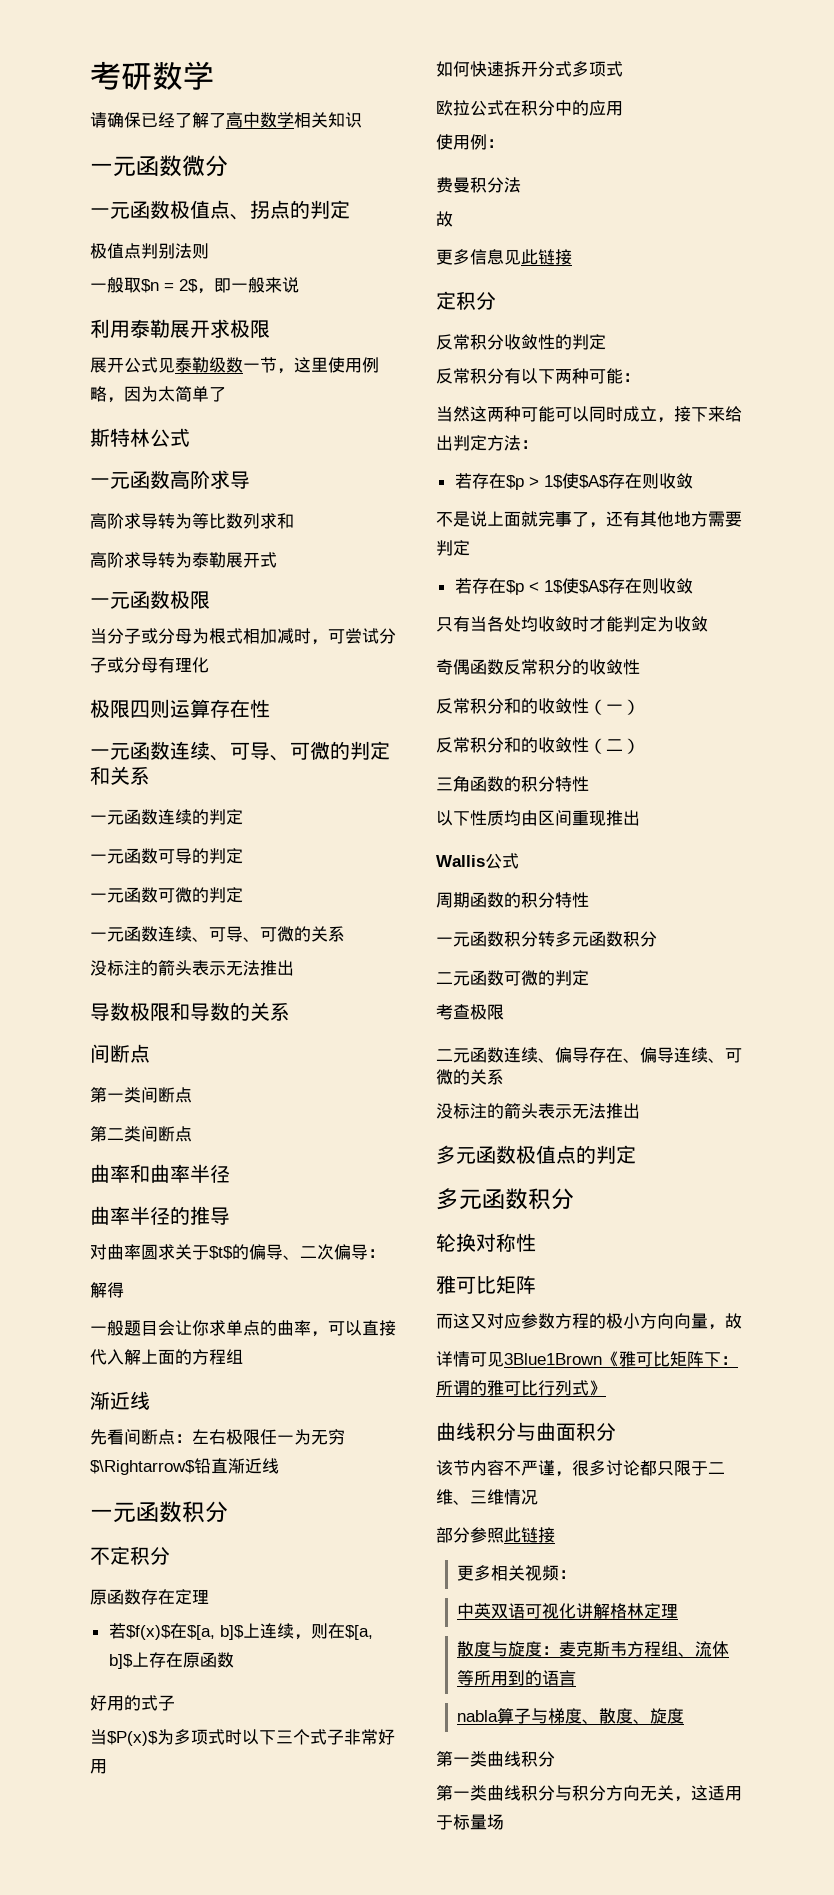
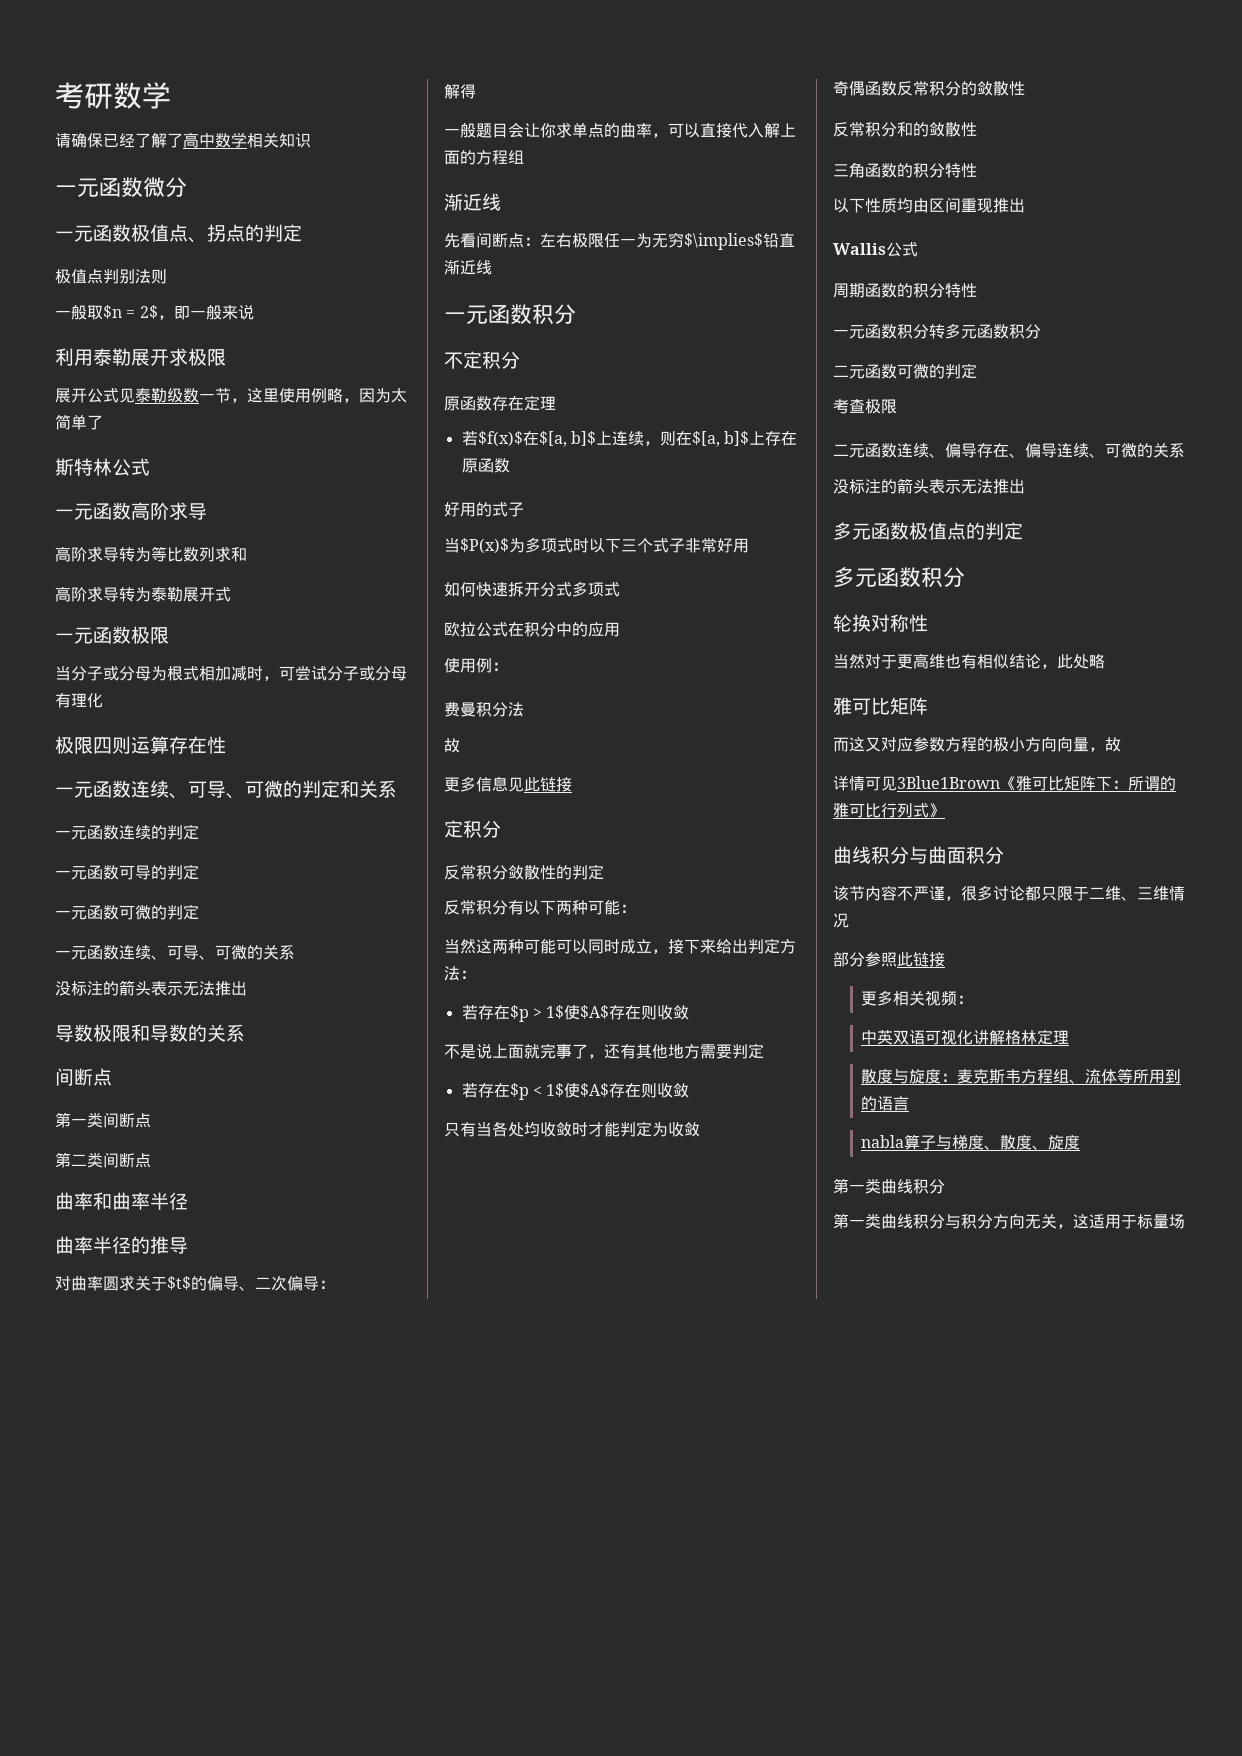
[90,1460,195,1475] $\Rightarrow$ -> [684,233,763,250] $\implies$
[504,334,538,350] 收敛 -> [508,865,540,880] 敛散
[589,659,623,675] 收敛 -> [977,81,1009,96] 敛散
[538,698,640,715] [436,737,640,754] 收敛性（一） // 反常积分和的收敛性（二） -> [929,122,977,137] 敛散性
(536, 1242) none -> [833,653,1105,669] // 当然对于更高维也有相似结论，此处略

